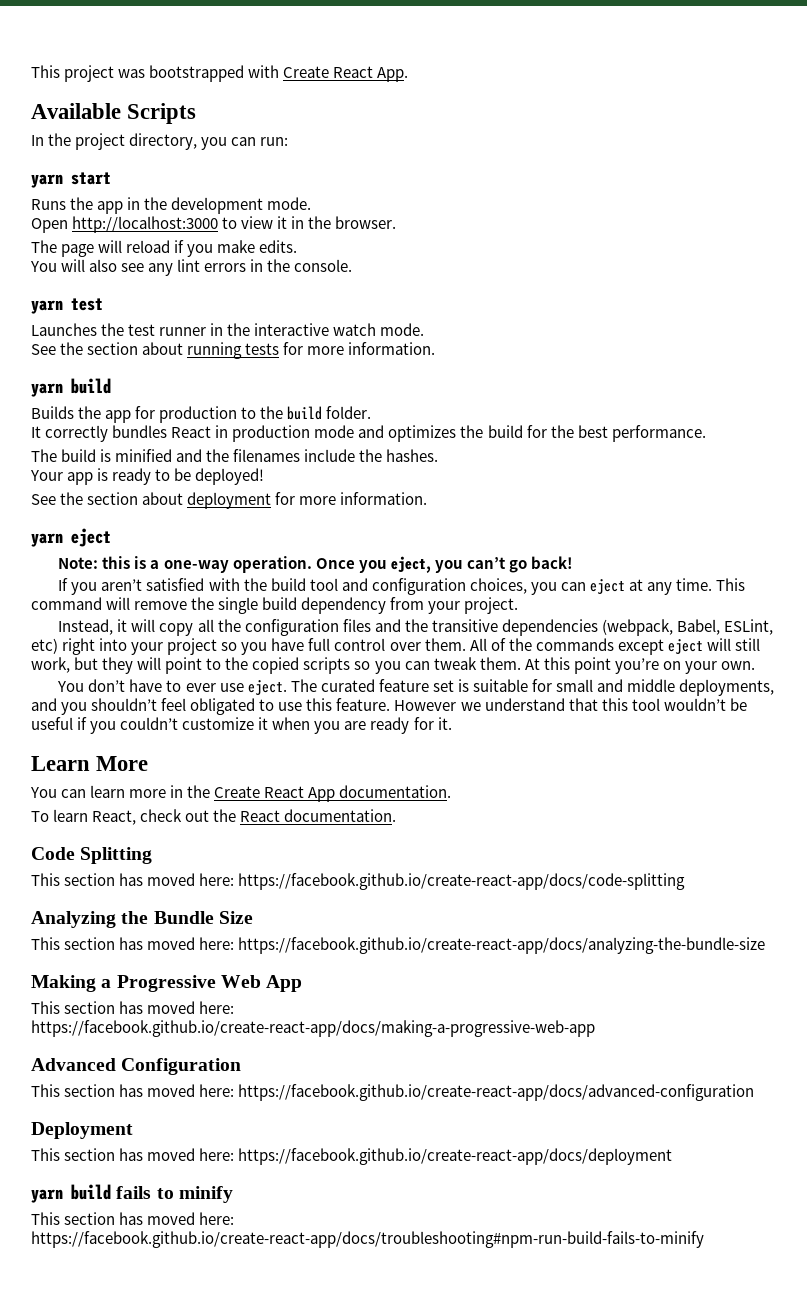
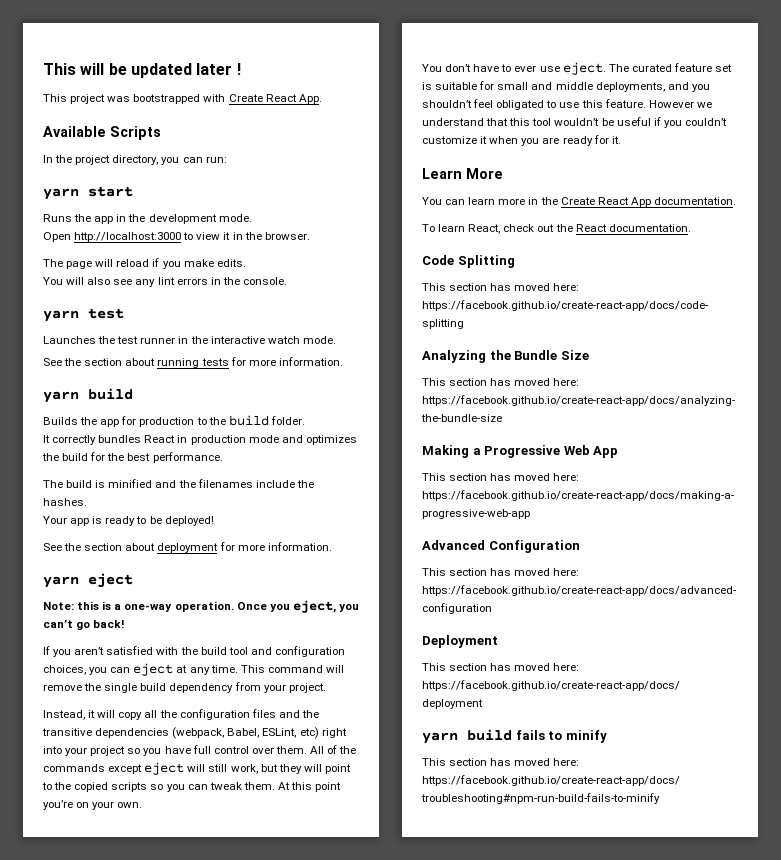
[31,65,60,78] This -> [43,63,241,78] [43,94,67,102] This will be updated later ! // This

